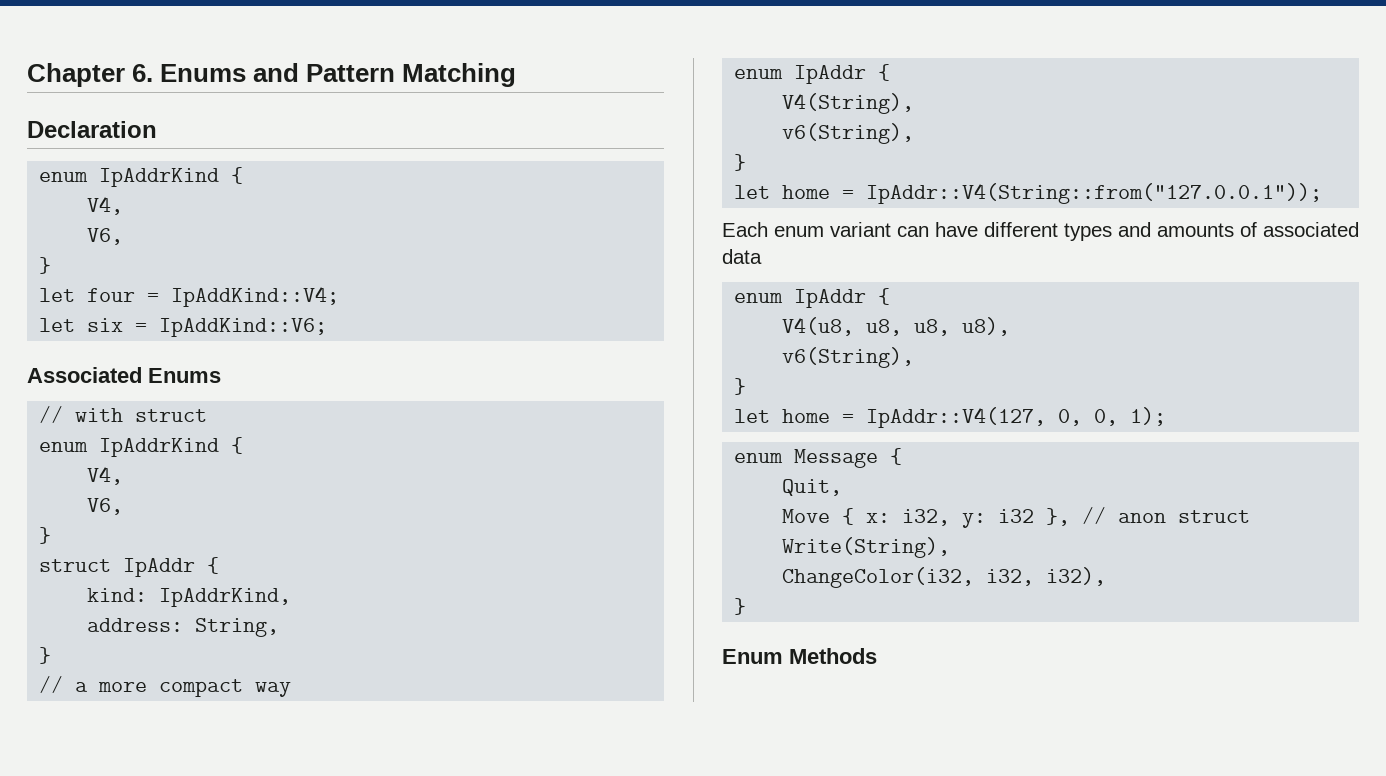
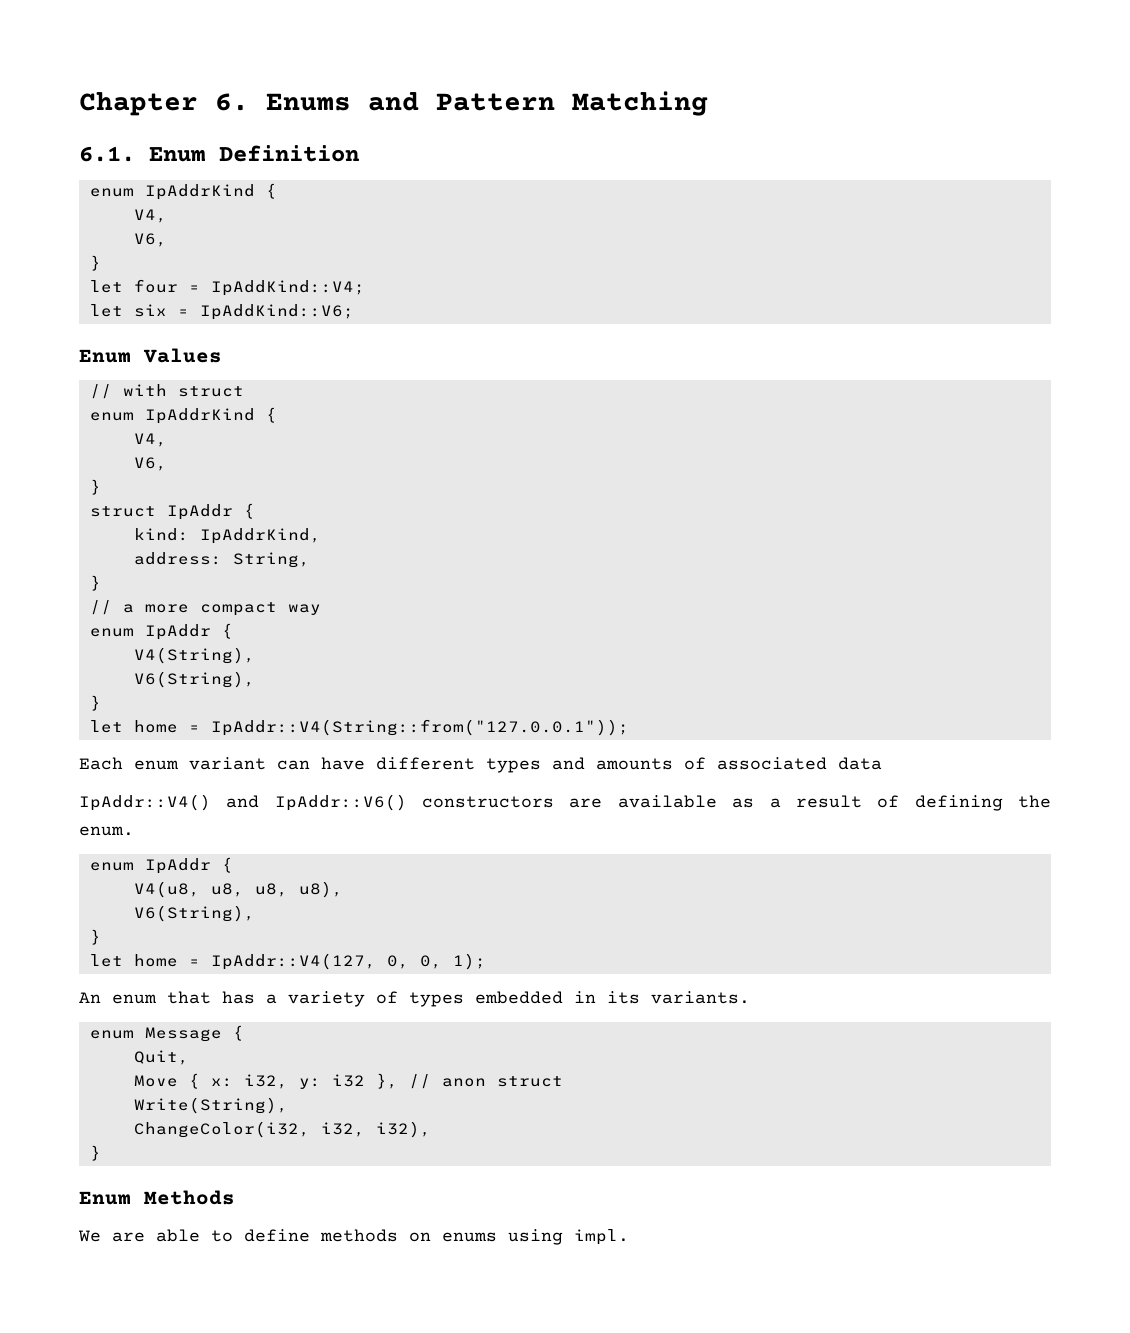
[27,121,157,138] Declaration -> [79,145,360,162] 6.1. Enum Definition
[27,367,221,383] Associated Enums -> [79,348,222,363] Enum Values
[782,123,915,144] v6(String), -> [133,671,255,688] V6(String),
(762, 256) none -> [79,794,1051,811] [79,826,134,836] // IpAddr::V4() and IpAddr::V6() constructors are available as a result of defining the enum.
[782,347,915,368] v6(String), -> [133,905,255,922] V6(String),
(1167, 416) none -> [79,991,750,1007] // An enum that has a variety of types embedded in its variants.
(877, 656) none -> [78,1229,629,1245] // We are able to define methods on enums using impl.

